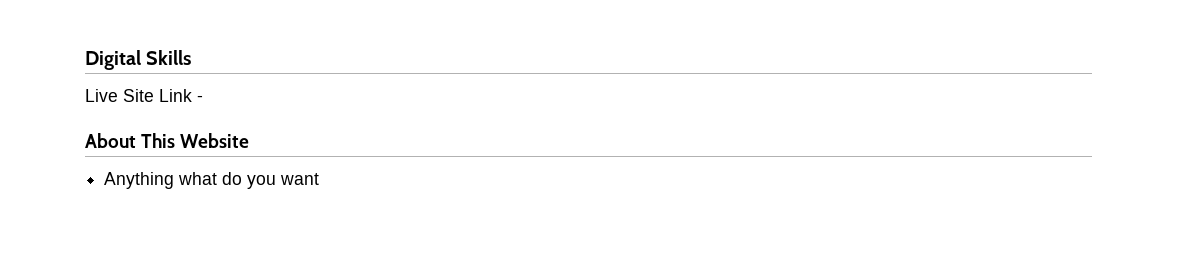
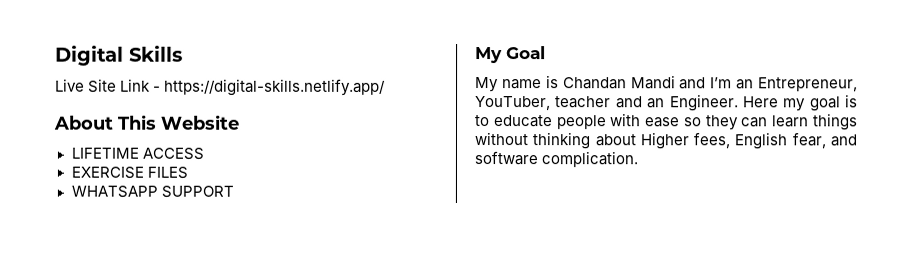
(203, 98) none -> [164,78,387,96] https://digital-skills.netlify.app/
[104,172,320,189] Anything what do you want -> [70,147,204,160] [70,166,188,179] [70,185,234,198] [475,46,546,64] [475,75,858,93] [475,94,858,112] [475,113,858,131] [474,132,857,150] [474,151,639,168] LIFETIME ACCESS // EXERCISE FILES // WHATSAPP SUPPORT // My Goal // My name is Chandan Mandi and I’m an Entrepreneur, YouTuber, teacher and an Engineer. Here my goal is to educate people with ease so they can learn things without thinking about Higher fees, English fear, and software complication.

